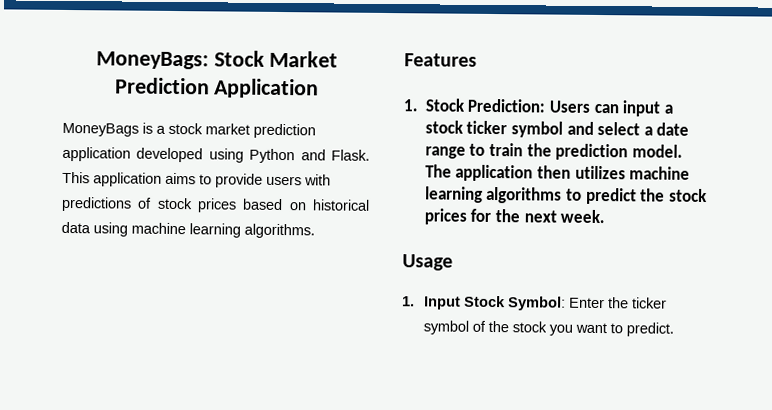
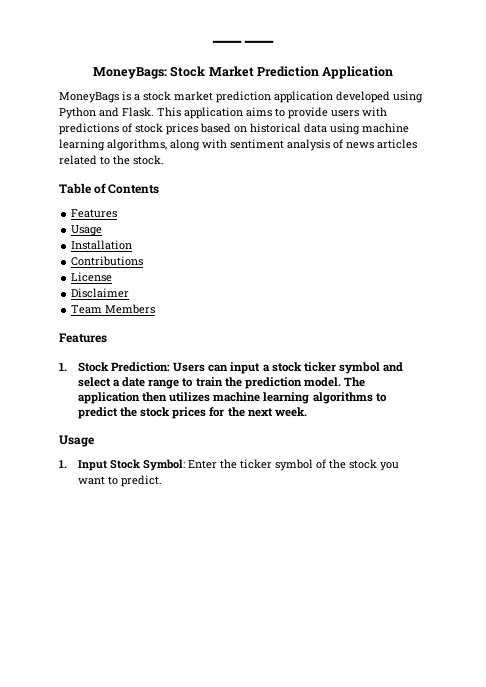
(95, 60) none -> [212,40,274,46] ━━━━ ━━━━ //
[244,223,315,239] algorithms. -> [107,139,417,151] [59,155,164,165] [59,183,160,194] [71,209,118,218] [71,225,103,236] [71,240,133,250] [71,256,144,266] [71,272,113,282] [71,288,130,298] [71,304,156,314] algorithms, along with sentiment analysis of news articles related to the stock. // Table of Contents // Features // Usage // Installation // Contributions // License // Disclaimer // Team Members

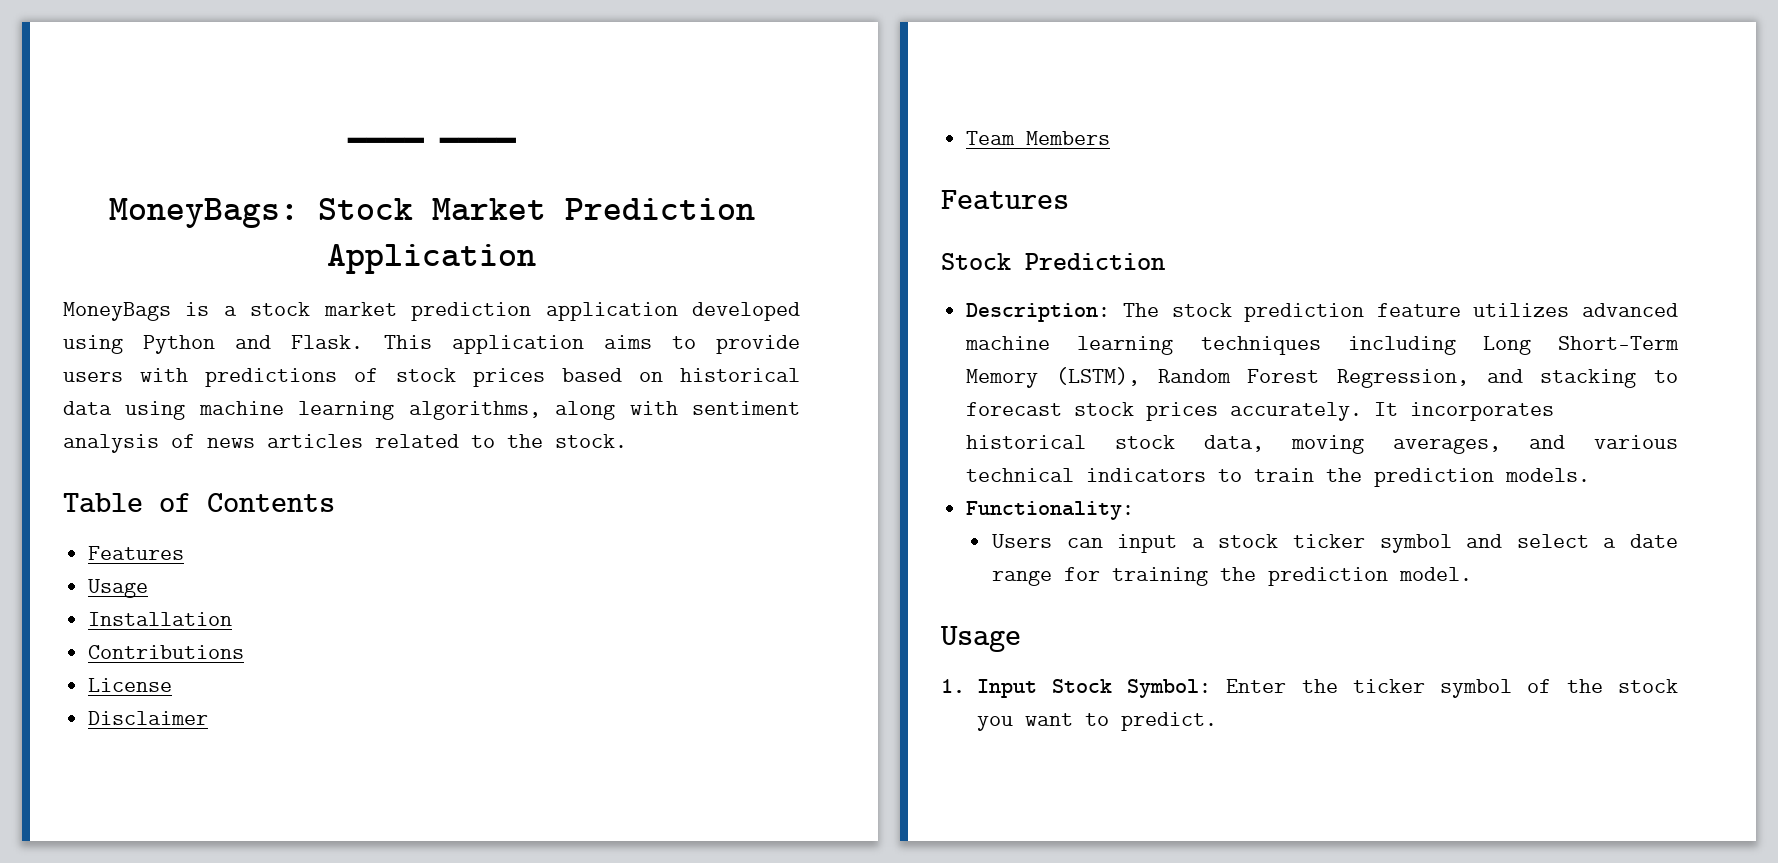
[59,362,171,372] 1. Stock Prediction: -> [941,253,1166,270] [966,303,1678,322] [965,336,1679,355] [966,367,1678,388] [966,402,1555,421] [966,435,1678,454] [966,468,1591,487] [966,501,1135,520] Stock Prediction // Description: The stock prediction feature utilizes advanced machine learning techniques including Long Short-Term Memory (LSTM), Random Forest Regression, and stacking to forecast stock prices accurately. It incorporates historical stock data, moving averages, and various technical indicators to train the prediction models. // Functionality: //
[182,377,223,387] to train -> [1064,567,1209,586] for training
[343,377,365,387] [77,392,387,404] [77,407,307,419] The application then utilizes machine learning algorithms to predict the stock prices for the next week. -> (1473, 574) none

